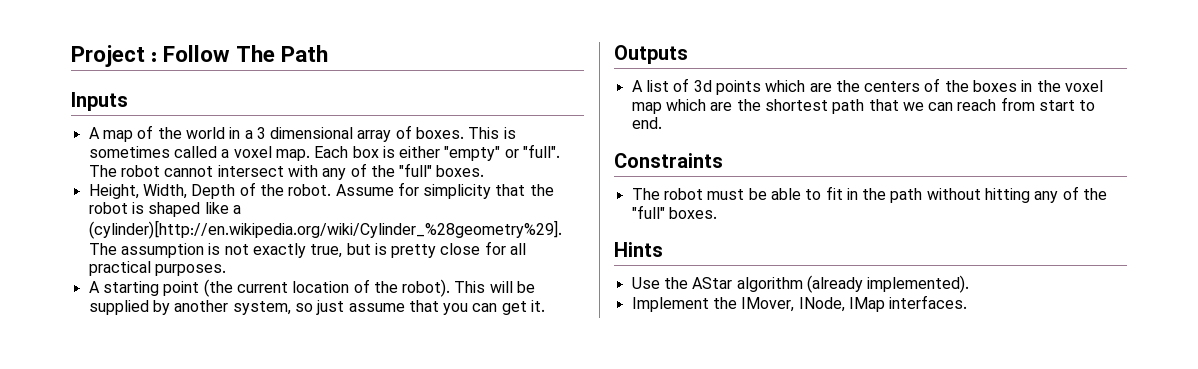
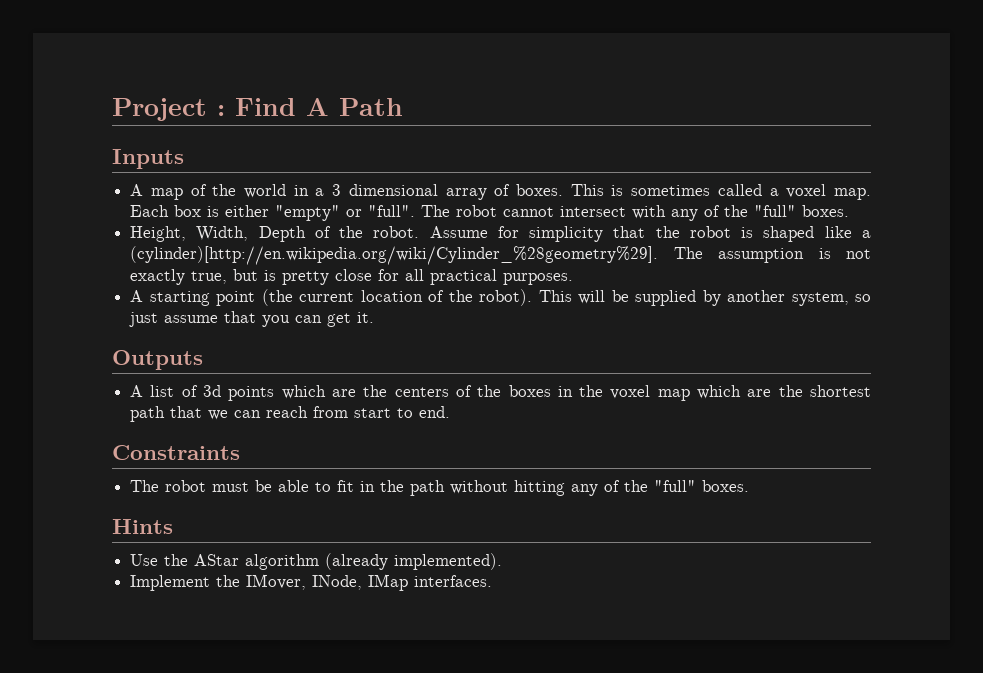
[163,45,276,62] Follow The -> [235,98,329,116] Find A

